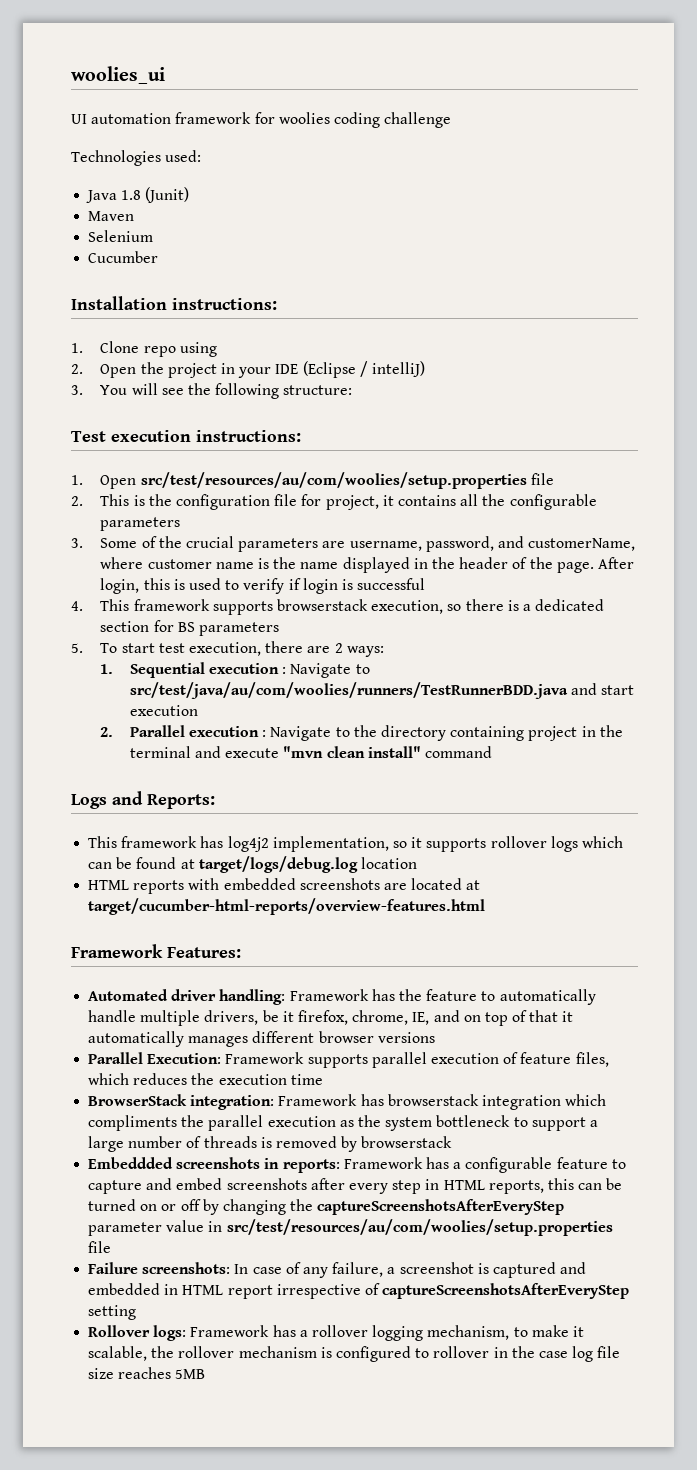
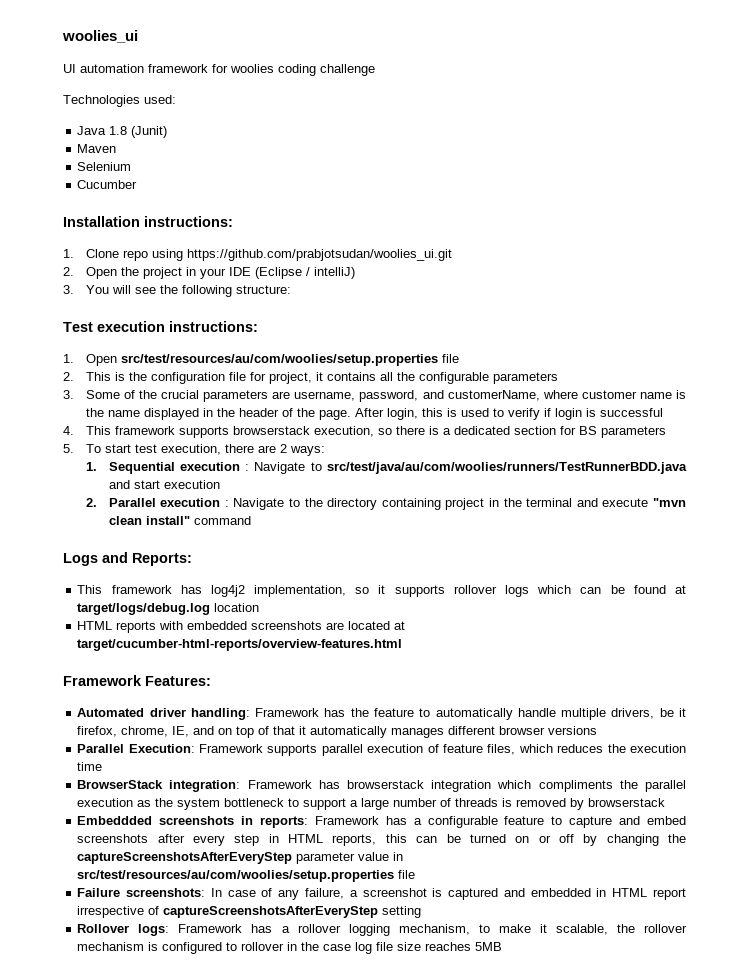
(217, 349) none -> [186,249,452,261] https://github.com/prabjotsudan/woolies_ui.git

